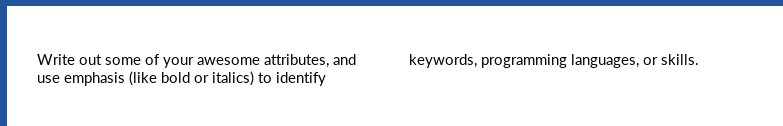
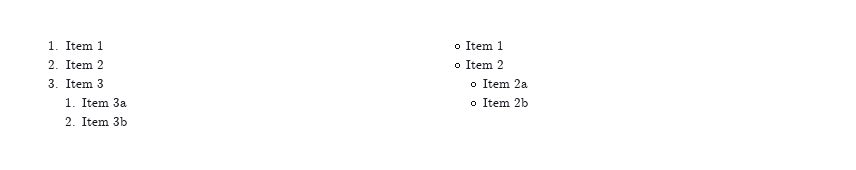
[37,54,356,68] [37,71,326,86] [409,54,699,68] Write out some of your awesome attributes, and use emphasis (like bold or italics) to identify keywords, programming languages, or skills. -> [48,41,104,50] [48,60,104,69] [48,79,104,88] [64,98,128,107] [64,117,128,126] [466,41,505,50] [466,60,505,69] [482,79,528,88] [482,98,528,107] 1. Item 1 // 2. Item 2 // 3. Item 3 // 1. Item 3a // 2. Item 3b // Item 1 // Item 2 // Item 2a // Item 2b

